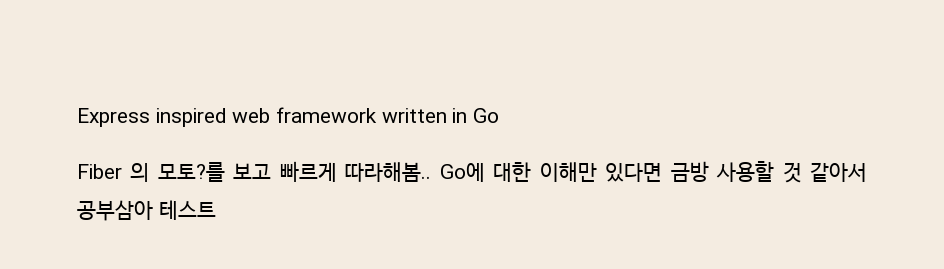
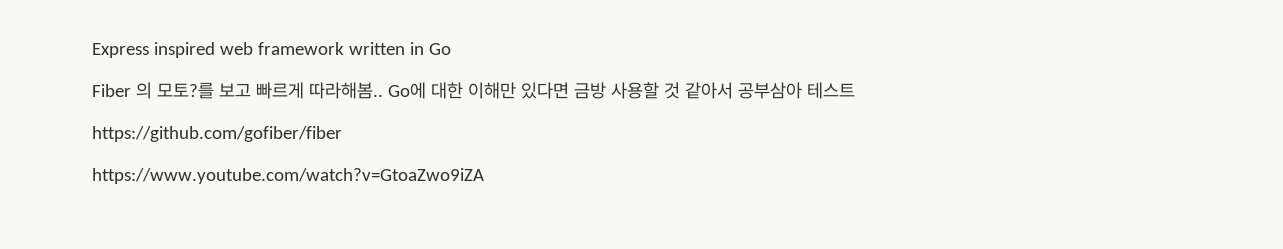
(216, 210) none -> [92,126,342,142] [92,168,484,184] // https://github.com/gofiber/fiber // https://www.youtube.com/watch?v=GtoaZwo9iZA

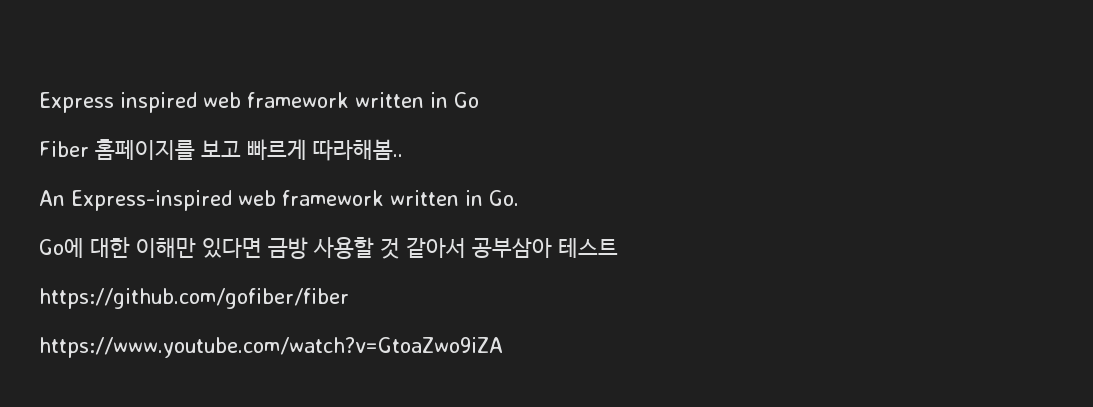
[135,82,214,99] 의 모토?를 -> [95,139,195,160] 홈페이지를
(383, 90) none -> [39,190,519,211] // An Express-inspired web framework written in Go. //

